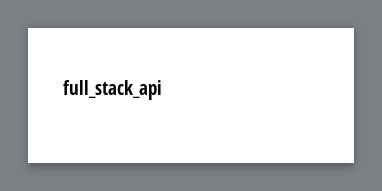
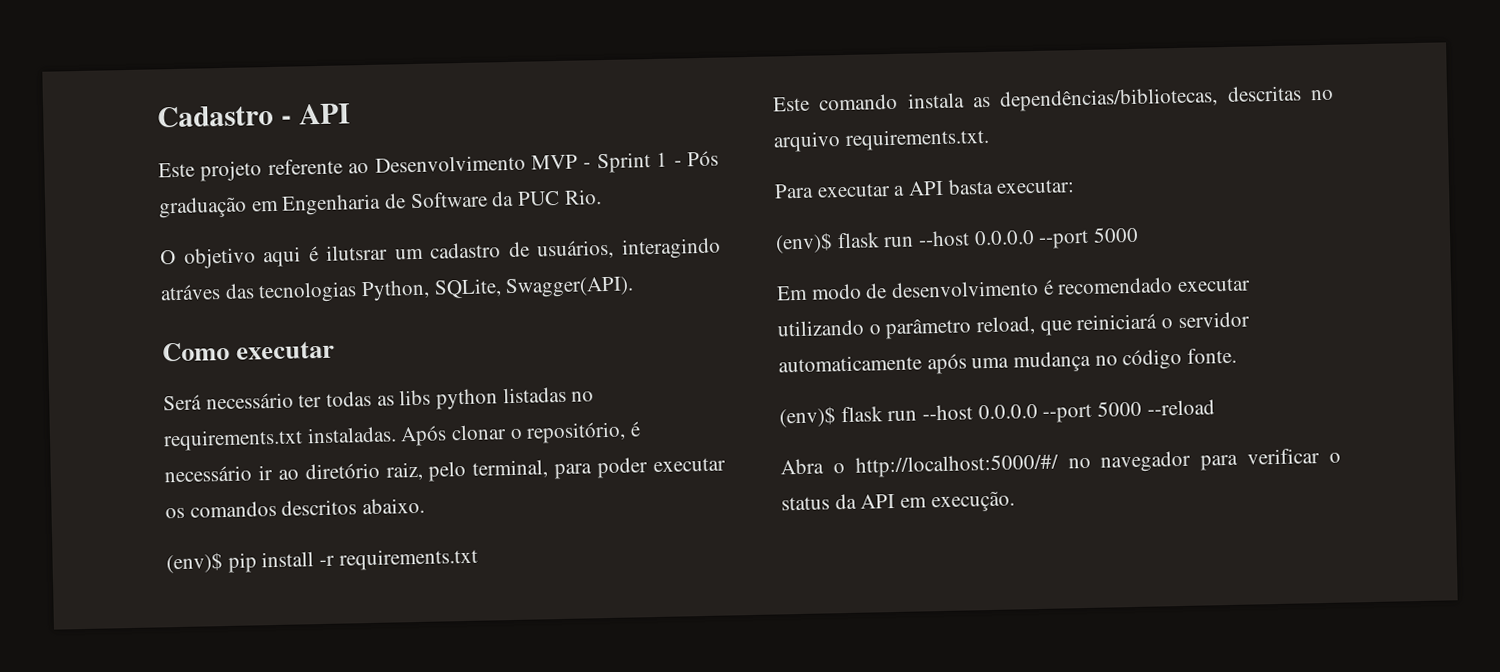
[63,80,162,100] full_stack_api -> [157,103,350,128] [158,150,719,182] [158,189,602,219] [160,237,721,269] [160,276,635,304] [162,340,336,362] [163,386,595,411] [163,421,642,452] [164,457,727,483] [165,497,426,519] [166,547,478,574] [773,85,1334,112] [773,127,990,153] [774,178,1076,199] [775,226,1140,254] [776,277,1252,301] [777,311,1250,340] [778,347,1238,375] [779,399,1215,428] [780,448,1341,478] [781,490,1015,513] Cadastro - API // Este projeto referente ao Desenvolvimento MVP - Sprint 1 - Pós graduação em Engenharia de Software da PUC Rio. // O objetivo aqui é ilutsrar um cadastro de usuários, interagindo atráves das tecnologias Python, SQLite, Swagger(API). // Como executar // Será necessário ter todas as libs python listadas no requirements.txt instaladas. Após clonar o repositório, é necessário ir ao diretório raiz, pelo terminal, para poder executar os comandos descritos abaixo. // (env)$ pip install -r requirements.txt // Este comando instala as dependências/bibliotecas, descritas no arquivo requirements.txt. // Para executar a API basta executar: // (env)$ flask run --host 0.0.0.0 --port 5000 // Em modo de desenvolvimento é recomendado executar utilizando o parâmetro reload, que reiniciará o servidor automaticamente após uma mudança no código fonte. // (env)$ flask run --host 0.0.0.0 --port 5000 --reload // Abra o http://localhost:5000/#/ no navegador para verificar o status da API em execução.

